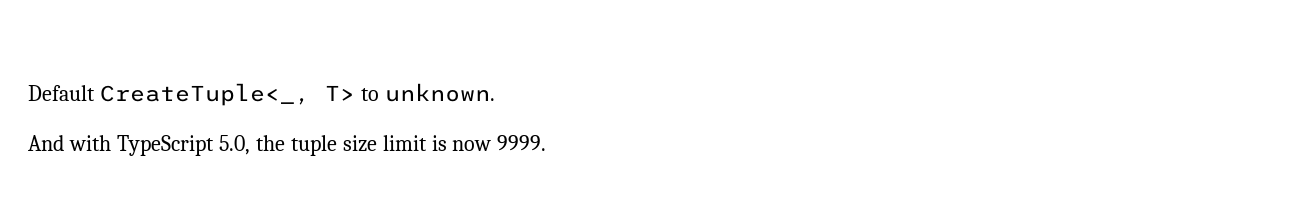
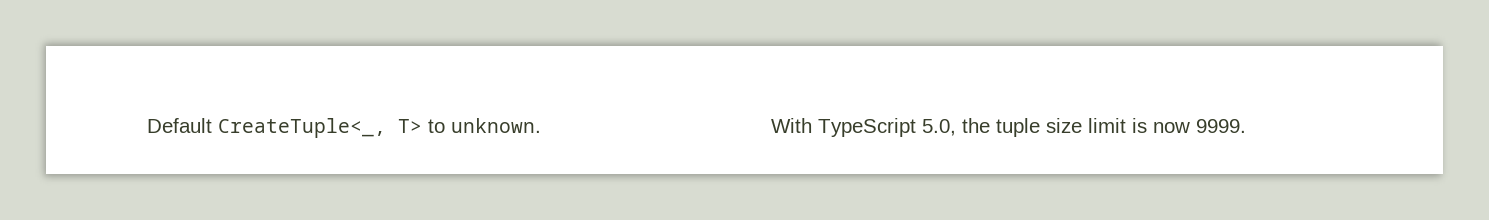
[28,135,111,151] And with -> [771,118,812,133] With

